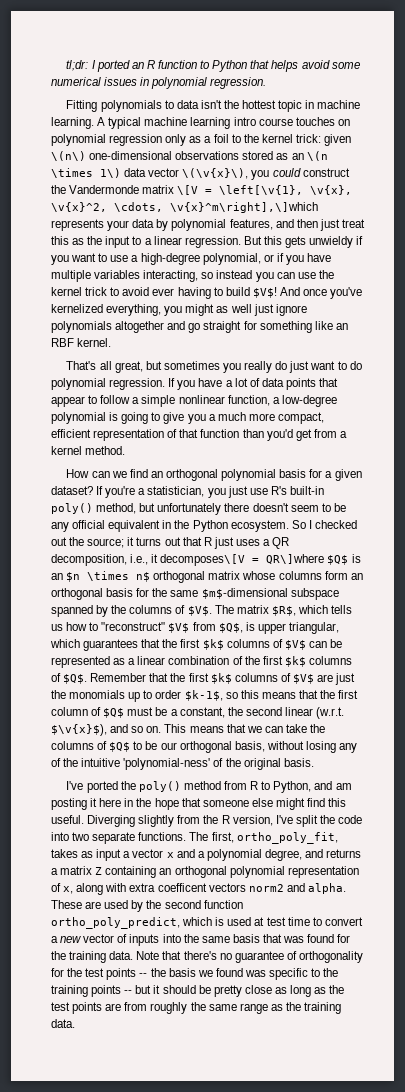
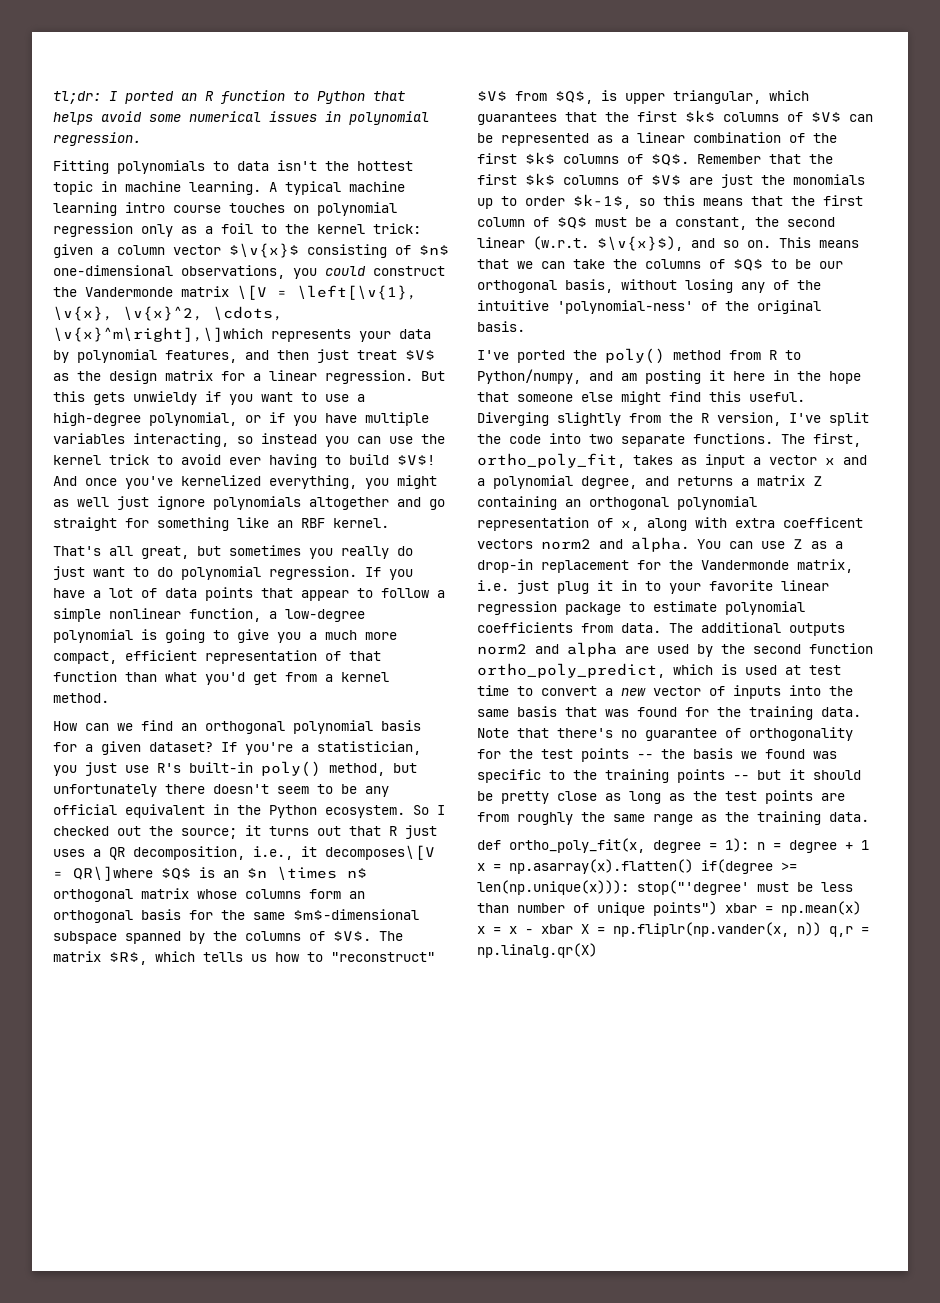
[51,151,328,161] [51,168,249,179] \(n\) one-dimensional observations stored as an \(n \times 1\) data vector \(\v{x}\), -> [101,243,449,258] [53,265,285,279] a column vector $\v{x}$ consisting of $n$ one-dimensional observations,
[51,236,142,248] this as the input to -> [405,350,435,360] [53,370,245,384] $V$ as the design matrix for
(264, 433) none -> [165,672,197,682] what
[273,781,312,793] Python, -> [477,369,581,384] Python/numpy,
[51,900,82,909] These -> [697,539,843,549] [477,559,853,573] [477,580,829,594] [477,601,805,615] [477,622,845,636] [477,642,617,657] You can use Z as a drop-in replacement for the Vandermonde matrix, i.e. just plug it in to your favorite linear regression package to estimate polynomial coefficients from data. The additional outputs norm2 and alpha
(75, 1023) none -> [477,838,869,853] [477,859,797,874] [477,880,853,895] [477,901,861,916] [477,922,869,937] [477,943,597,958] // def ortho_poly_fit(x, degree = 1): n = degree + 1 x = np.asarray(x).flatten() if(degree >= len(np.unique(x))): stop("'degree' must be less than number of unique points") xbar = np.mean(x) x = x - xbar X = np.fliplr(np.vander(x, n)) q,r = np.linalg.qr(X)

